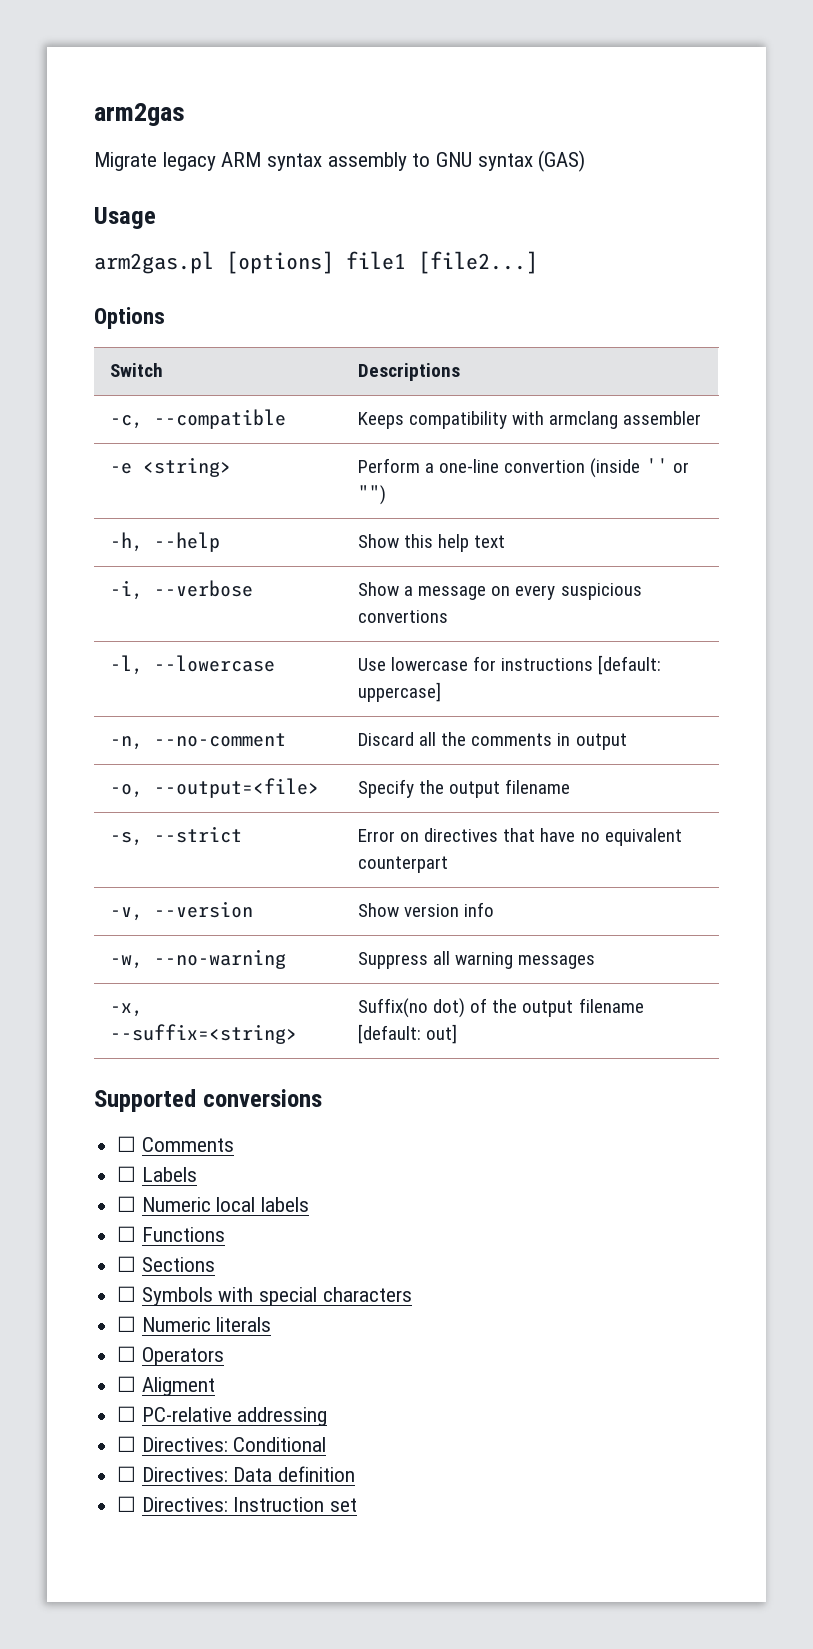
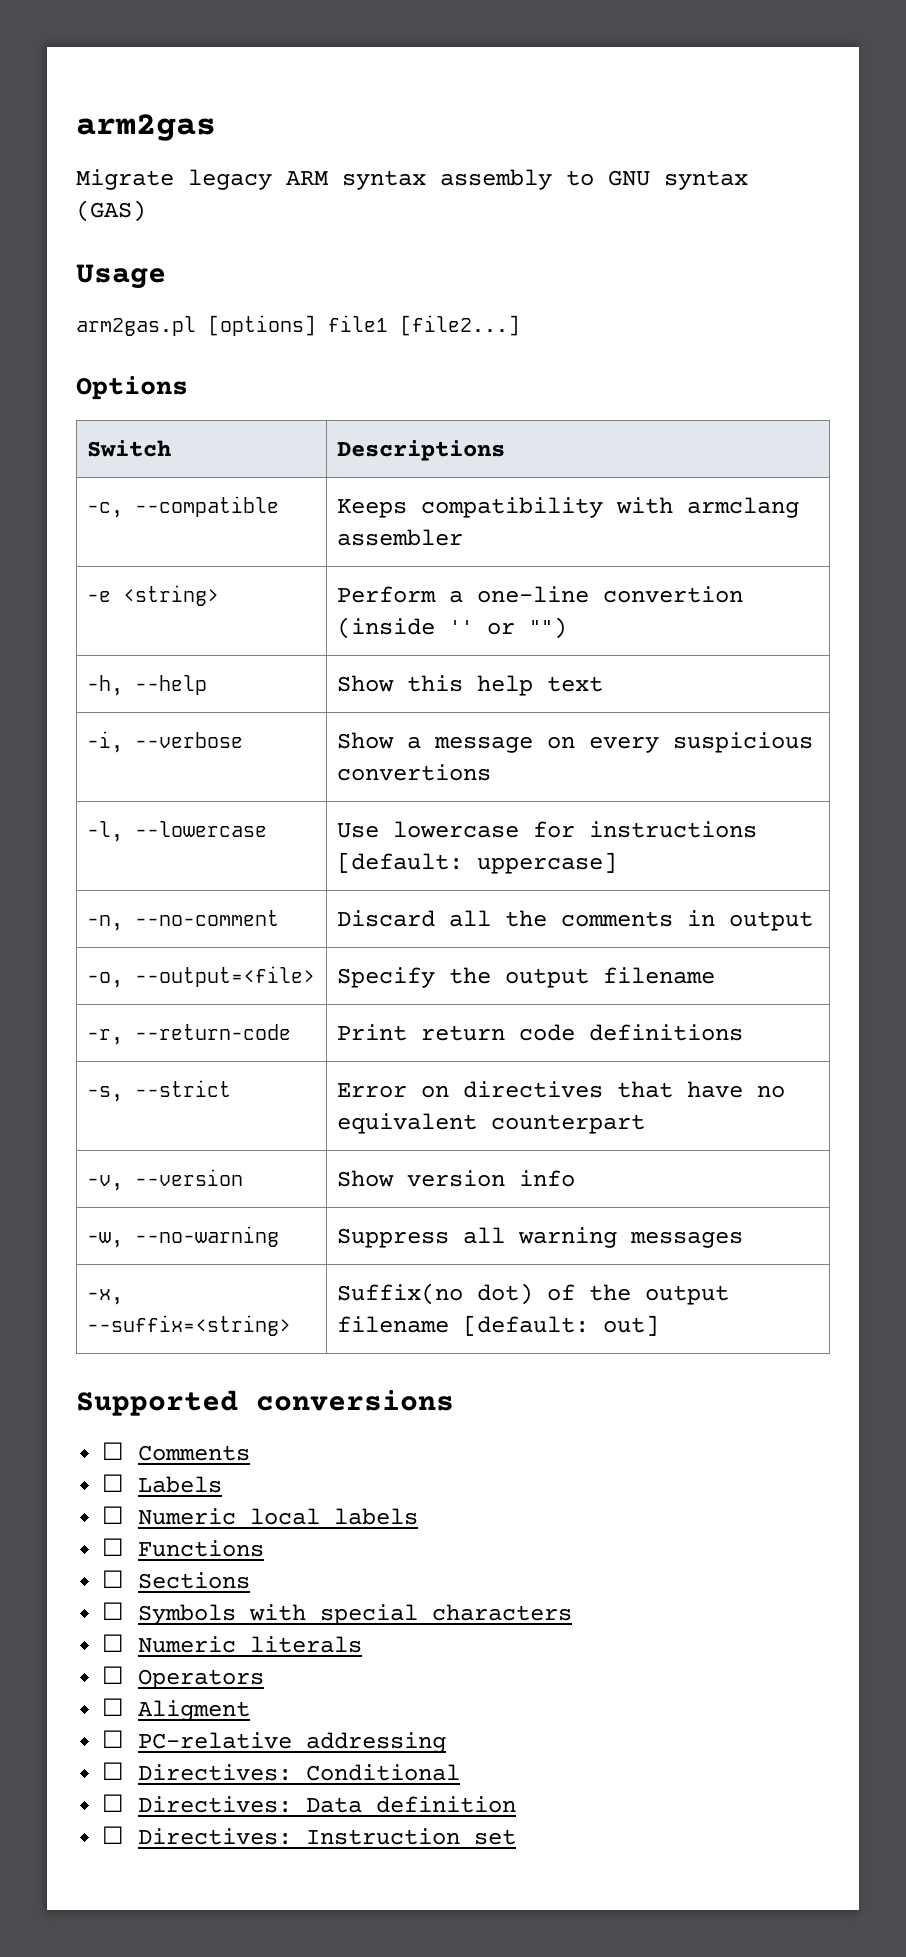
(571, 786) none -> [86,1024,291,1045] [336,1024,743,1041] // -r, --return-code | Print return code definitions

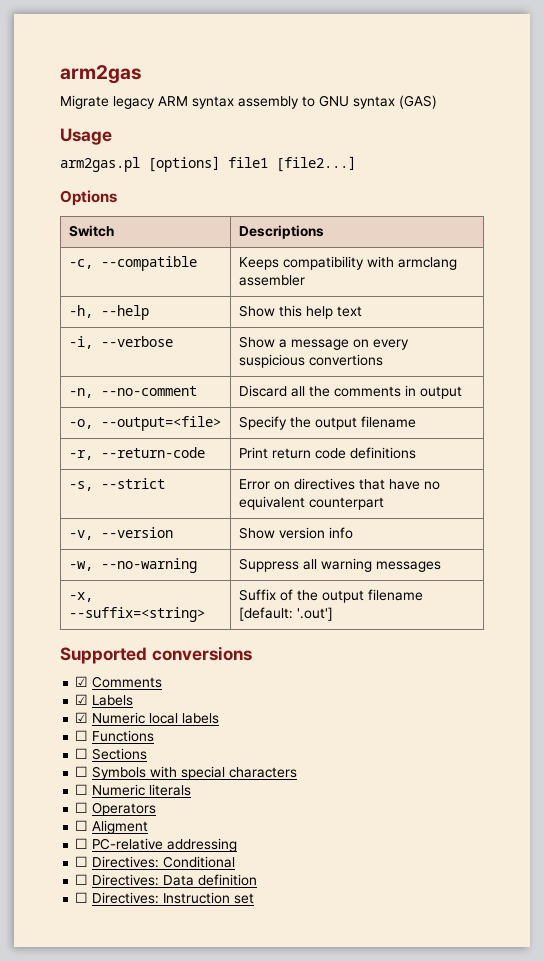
[86,585,219,606] [336,586,743,603] [336,617,567,639] // -e <string> | Perform a one-line convertion (inside '' or "") -> (305, 280) none
[86,821,267,842] [336,821,757,838] [336,852,617,874] // -l, --lowercase | Use lowercase for instructions [default: uppercase] -> (383, 360) none
[336,1283,533,1305] Suffix(no dot) -> [238,589,276,601] Suffix
[602,1315,659,1336] out] -> [296,607,333,621] '.out']
[102,1442,125,1460] ☐ -> [75,676,89,687] ☑
[102,1474,125,1492] ☐ -> [75,694,89,705] ☑
[102,1506,125,1524] ☐ -> [75,712,89,723] ☑

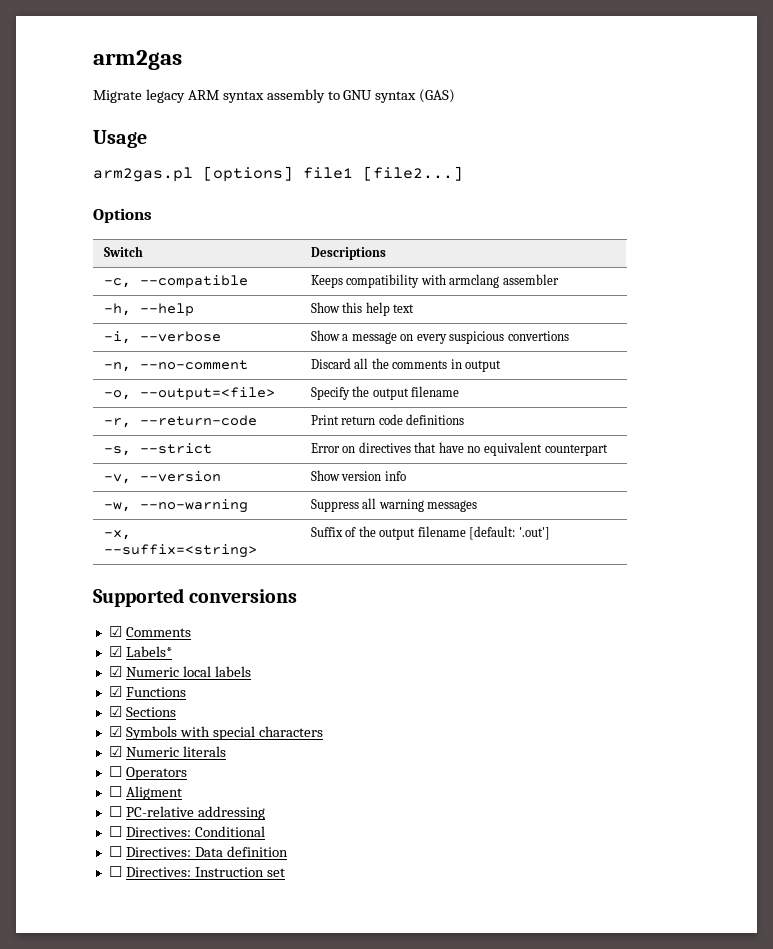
[92,695,134,706] Labels -> [125,646,172,657] Labels*
[75,730,89,741] ☐ -> [108,686,122,697] ☑
[75,748,89,759] ☐ -> [108,706,122,717] ☑
[75,766,89,777] ☐ -> [108,726,122,737] ☑
[75,784,89,795] ☐ -> [108,746,122,757] ☑

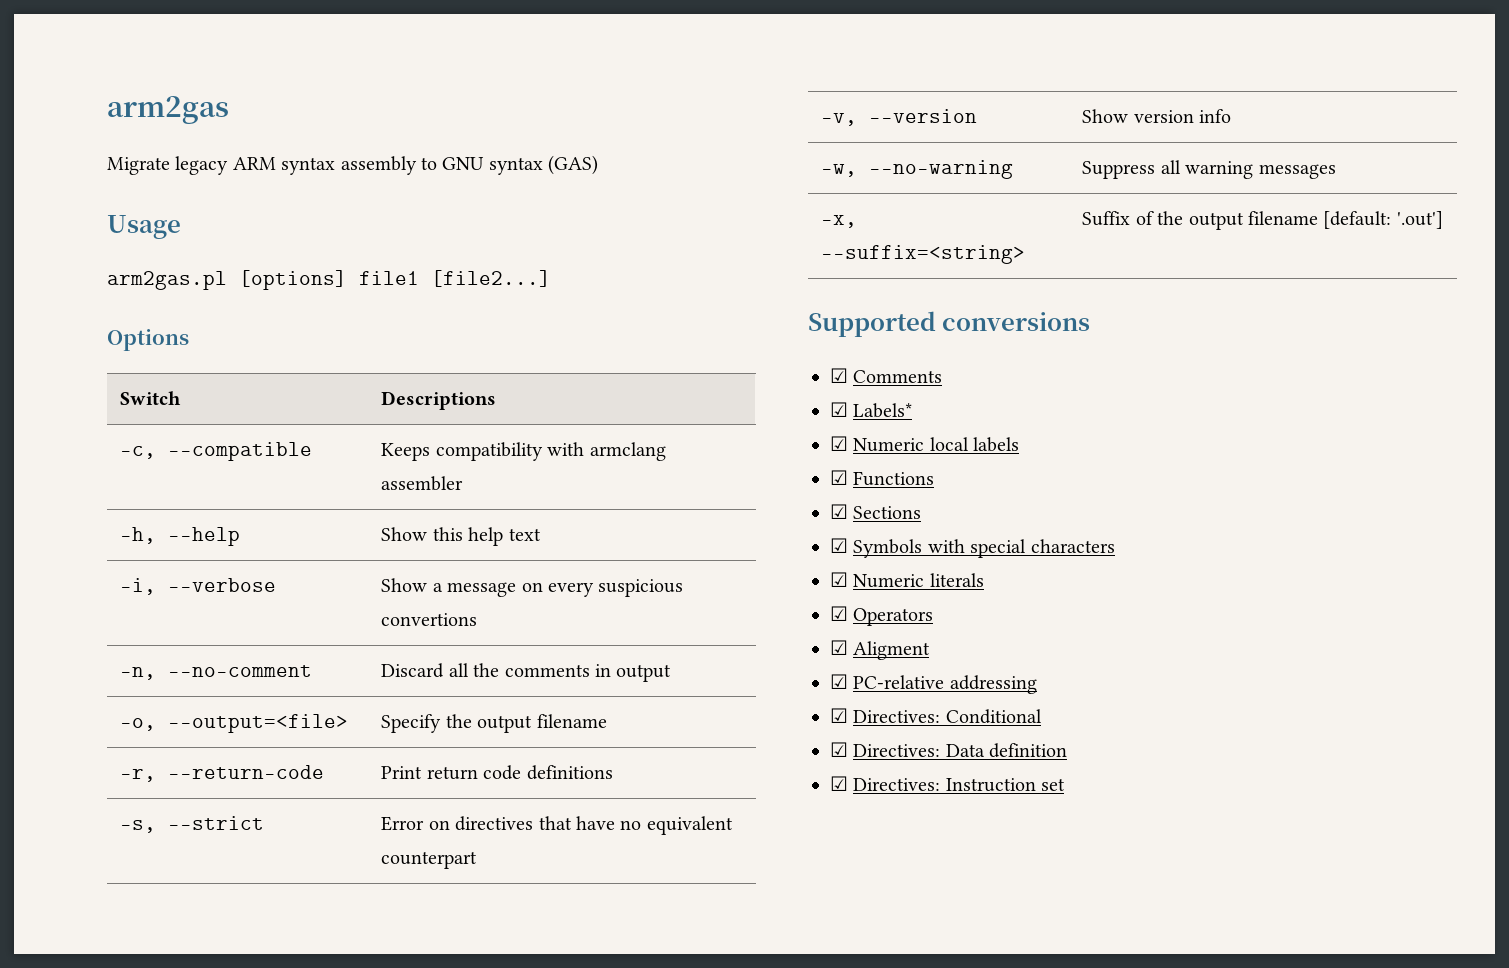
[108,766,122,777] ☐ -> [830,606,848,621] ☑
[108,786,122,797] ☐ -> [830,640,848,655] ☑
[108,806,122,817] ☐ -> [830,674,848,689] ☑
[108,826,122,837] ☐ -> [830,708,848,723] ☑
[108,846,122,857] ☐ -> [830,742,848,757] ☑
[108,866,122,877] ☐ -> [830,776,848,791] ☑

